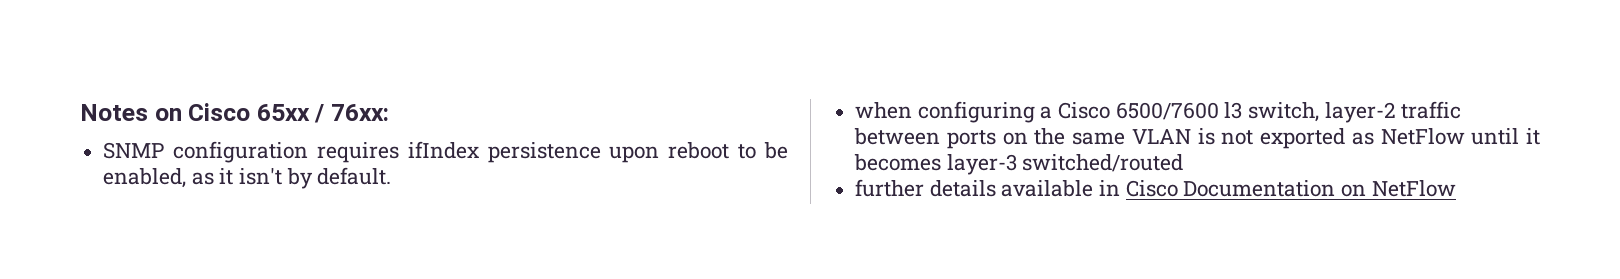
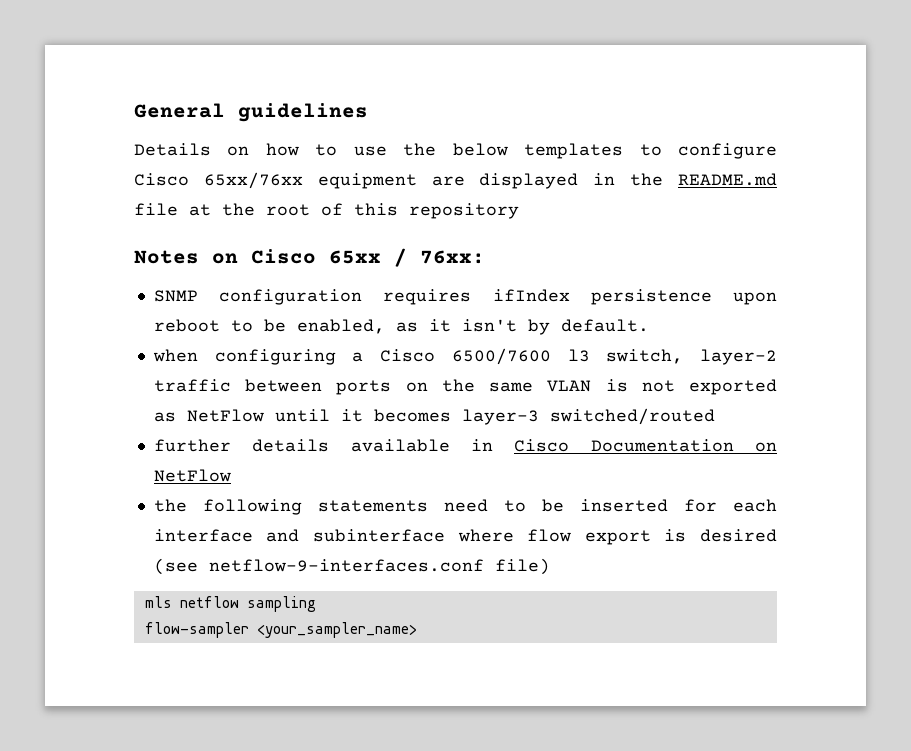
(80, 112) none -> [134,103,368,122] [134,143,778,159] [134,172,777,189] [134,203,519,219] General guidelines // Details on how to use the below templates to configure Cisco 65xx/76xx equipment are displayed in the README.md file at the root of this repository //
(1456, 188) none -> [153,499,777,515] [153,529,778,545] [153,558,550,575] [144,596,316,612] [144,622,417,638] // the following statements need to be inserted for each interface and subinterface where flow export is desired (see netflow-9-interfaces.conf file) // mls netflow sampling // flow-sampler <your_sampler_name>

